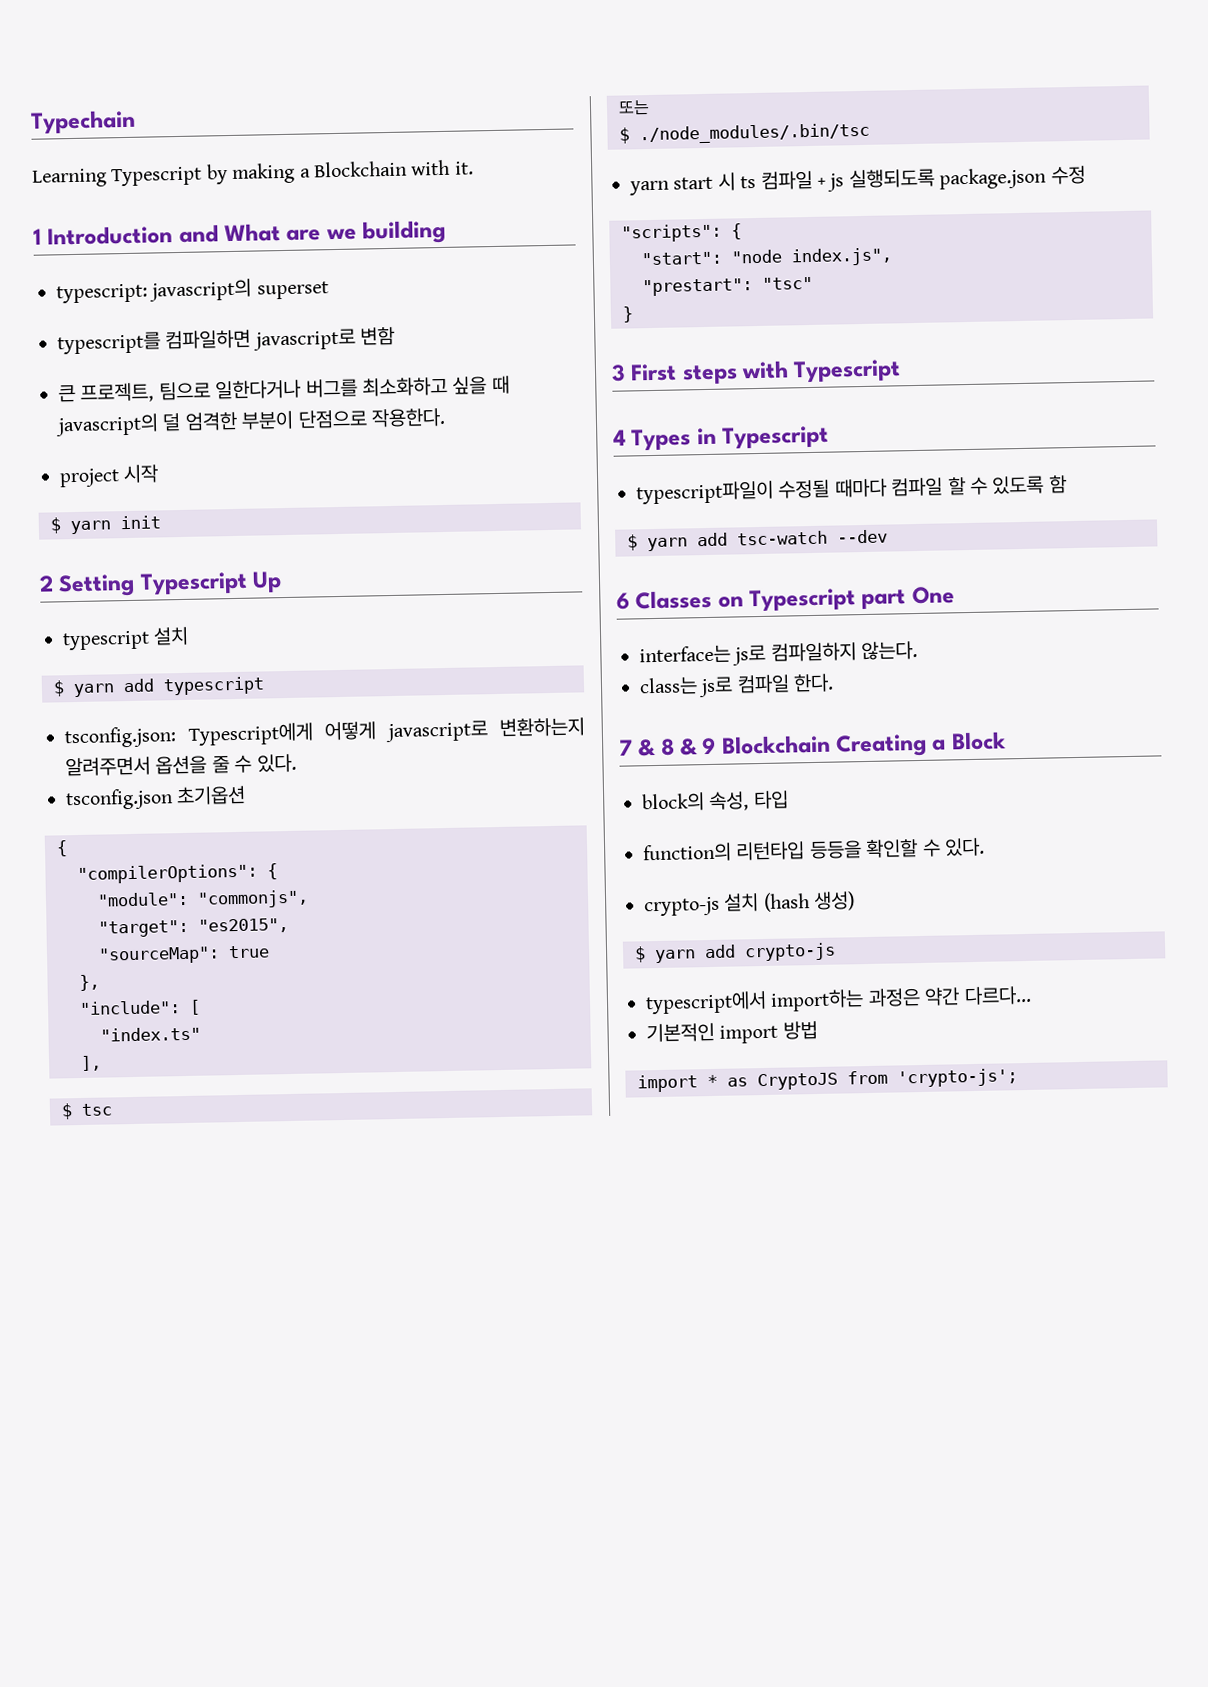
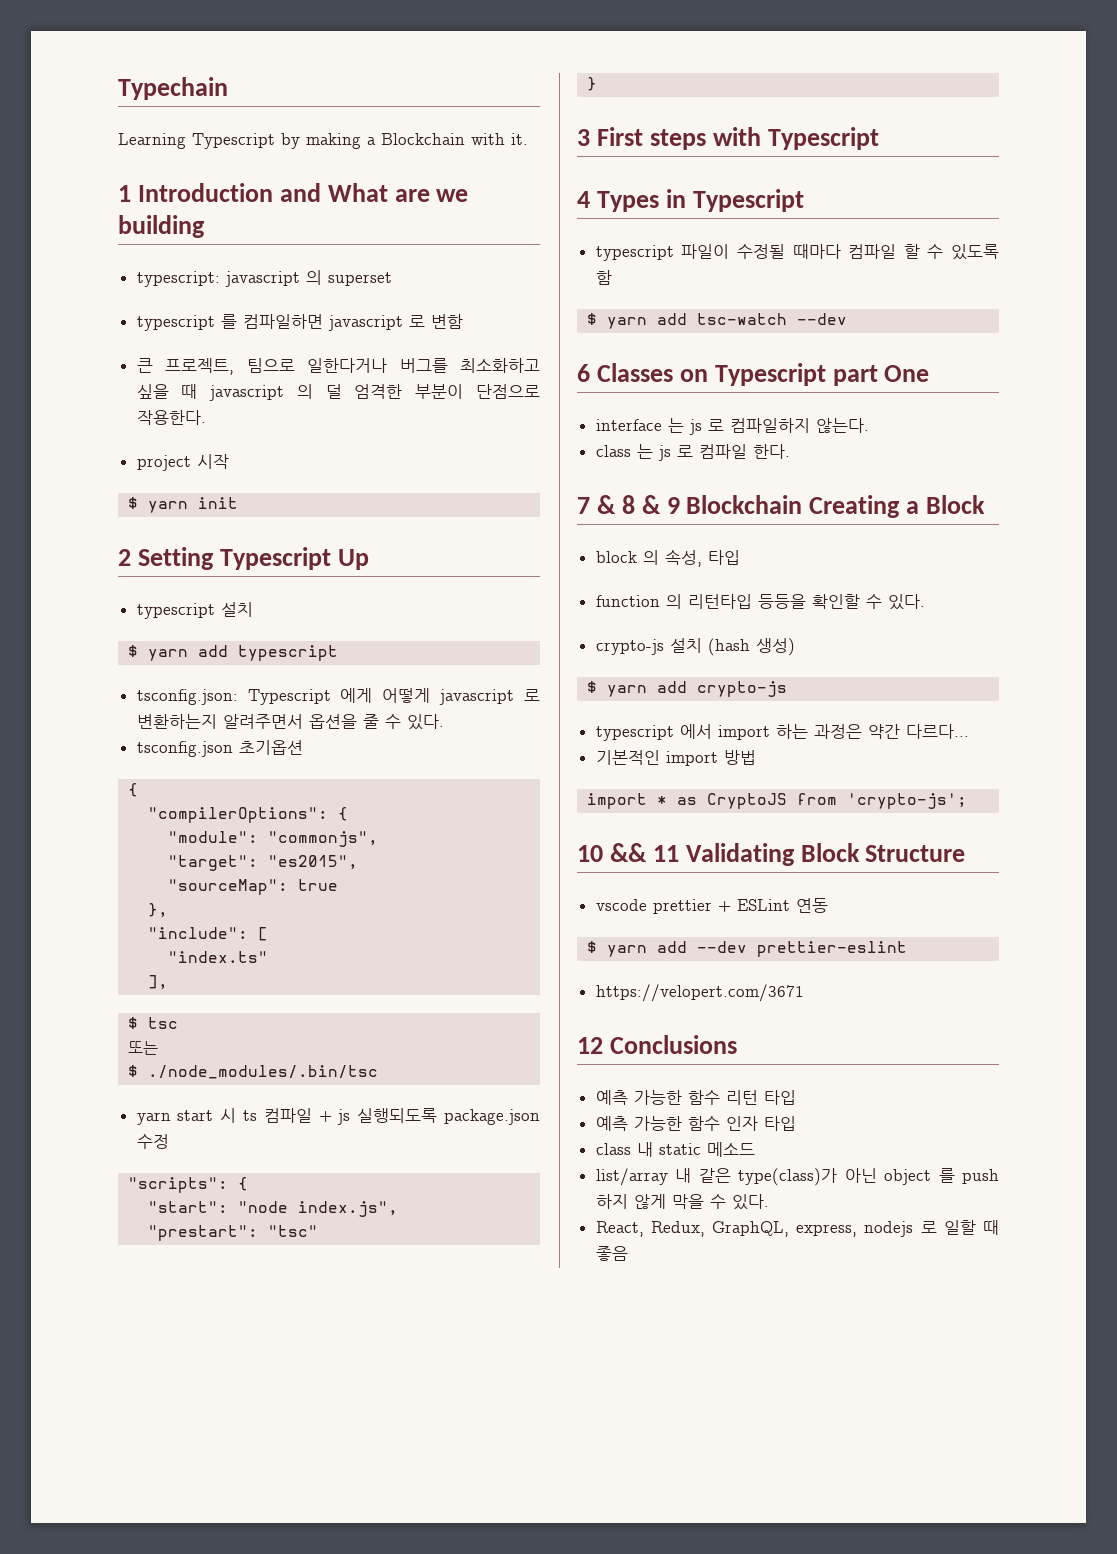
[149,278,253,302] javascript의 -> [224,270,322,287] javascript 의
[57,328,356,355] typescript를 컴파일하면 javascript로 -> [136,314,425,331] typescript 를 컴파일하면 javascript 로
[55,413,159,437] javascript의 -> [209,384,313,401] javascript 의
[187,720,489,746] Typescript에게 어떻게 javascript로 -> [247,688,540,705] Typescript 에게 어떻게 javascript 로
[636,480,774,505] typescript파일이 -> [595,244,730,261] typescript 파일이
[639,640,919,666] [639,676,734,698] interface는 js로 컴파일하지 않는다. // class는 js로 -> [595,418,869,435] [595,444,693,461] interface 는 js 로 컴파일하지 않는다. // class 는 js 로
[642,792,705,812] block의 -> [595,550,659,565] block 의
[643,842,732,863] function의 -> [595,594,682,609] function 의
[645,989,865,1015] typescript에서 import하는 -> [595,724,808,741] typescript 에서 import 하는
(1018, 1078) none -> [577,843,966,866] [595,898,828,914] [587,941,908,957] [595,984,804,1002] [577,1035,737,1054] [595,1090,796,1105] [595,1116,796,1131] [595,1142,755,1157] [595,1168,1000,1186] [595,1194,769,1210] [595,1220,1000,1237] [595,1246,628,1261] // 10 && 11 Validating Block Structure // vscode prettier + ESLint 연동 // $ yarn add --dev prettier-eslint // https://velopert.com/3671 // 12 Conclusions // 예측 가능한 함수 리턴 타입 // 예측 가능한 함수 인자 타입 // class 내 static 메소드 // list/array 내 같은 type(class)가 아닌 object 를 push 하지 않게 막을 수 있다. // React, Redux, GraphQL, express, nodejs 로 일할 때 좋음

